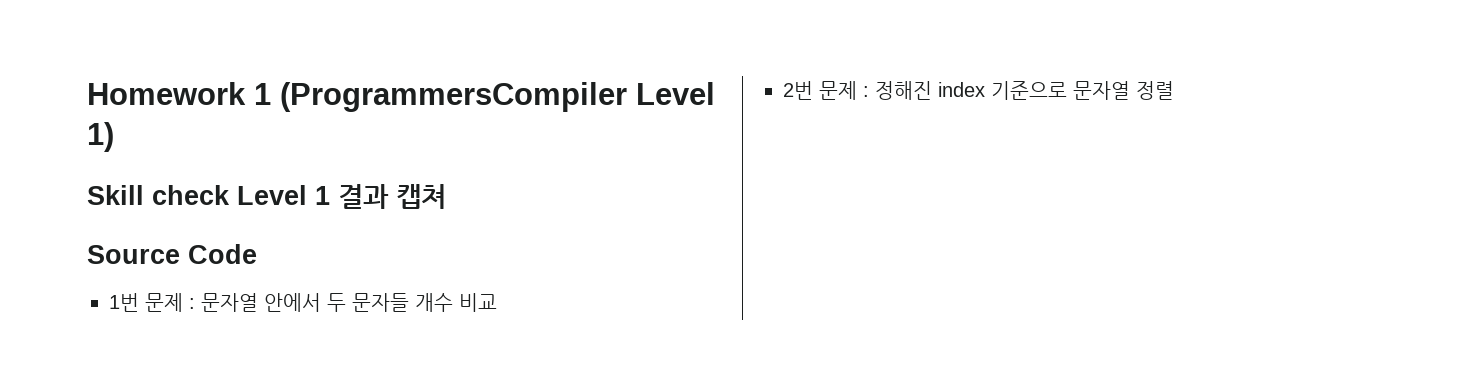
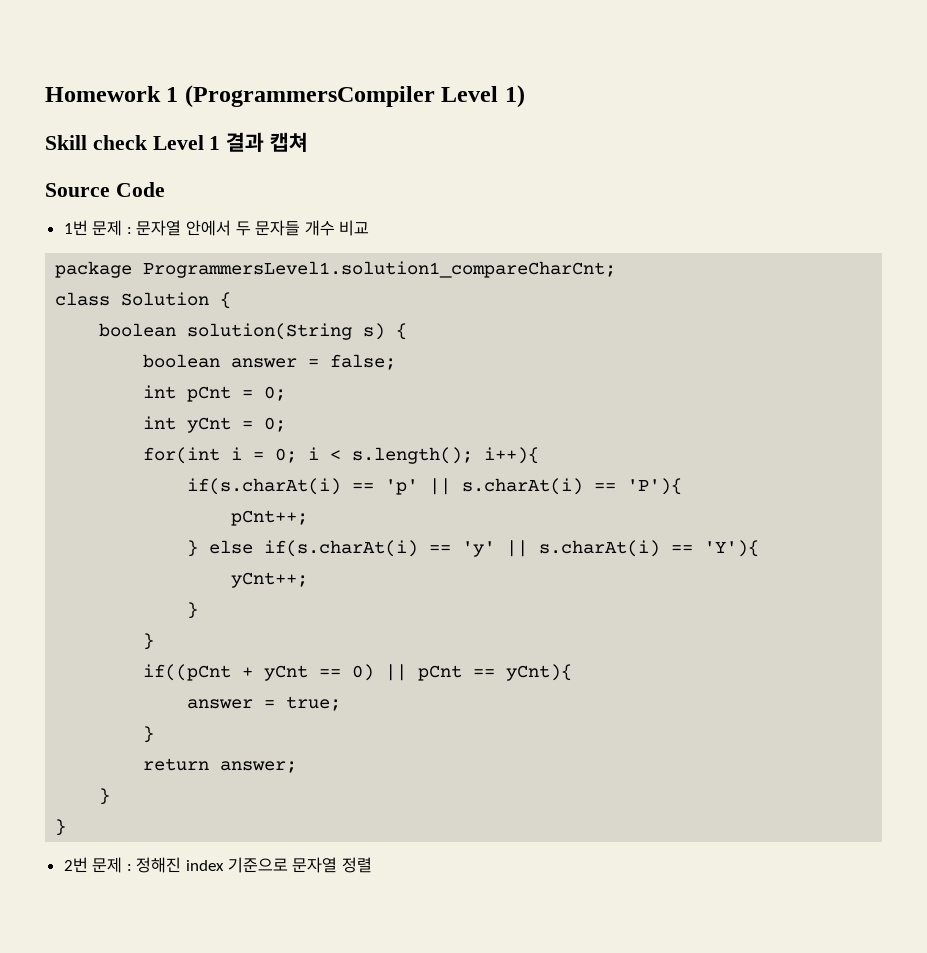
(497, 302) none -> [55,261,617,278] [55,292,232,309] [99,323,408,340] [143,354,397,370] [143,385,287,402] [143,416,287,433] [143,447,540,464] [187,478,683,495] [231,510,309,526] [187,540,760,557] [231,572,309,588] [187,602,199,619] [143,633,155,650] [143,664,573,681] [187,696,342,711] [143,726,155,743] [143,758,298,773] [99,788,111,805] [55,819,67,836] // package ProgrammersLevel1.solution1_compareCharCnt; // class Solution { // boolean solution(String s) { // boolean answer = false; // int pCnt = 0; // int yCnt = 0; // for(int i = 0; i < s.length(); i++){ // if(s.charAt(i) == 'p' || s.charAt(i) == 'P'){ // pCnt++; // } else if(s.charAt(i) == 'y' || s.charAt(i) == 'Y'){ // yCnt++; // } // } // if((pCnt + yCnt == 0) || pCnt == yCnt){ // answer = true; // } // return answer; // } // }

